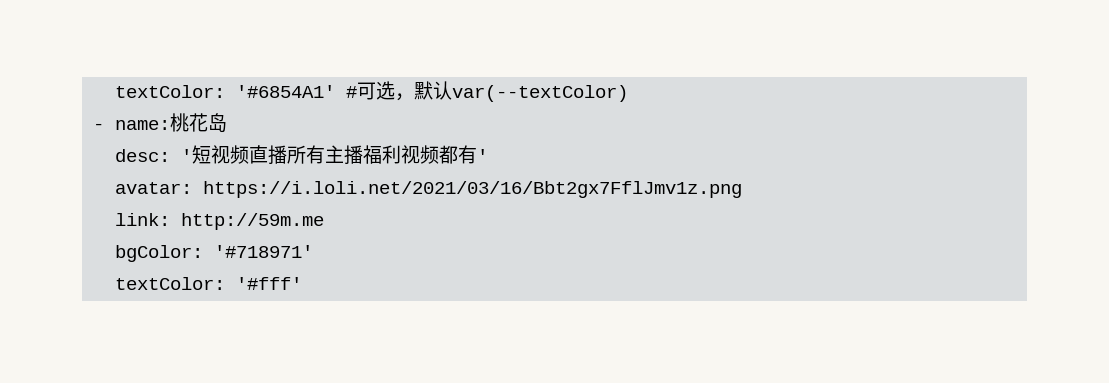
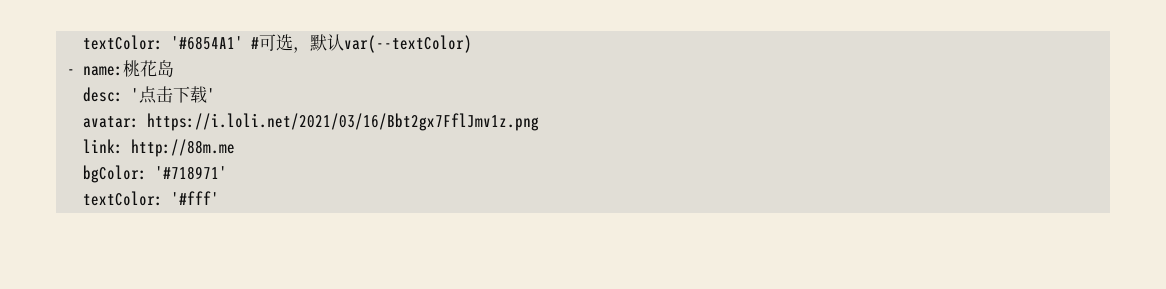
[191,145,477,165] 短视频直播所有主播福利视频都有 -> [139,86,208,104] 点击下载
[180,213,324,230] http://59m.me -> [131,139,236,157] http://88m.me

